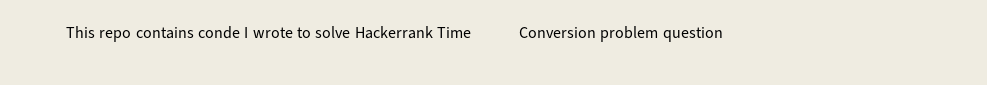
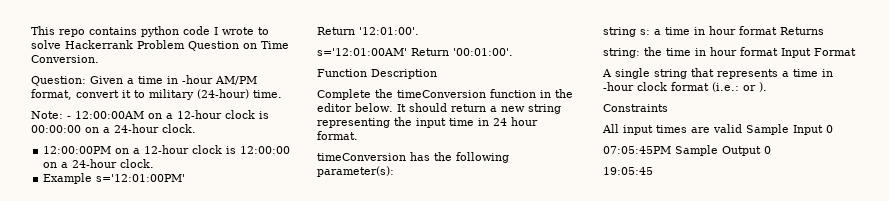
[197,26,240,39] conde -> [141,26,210,37] python code
[436,26,723,42] Time Conversion problem question -> [137,40,289,51] [31,55,99,63] [31,75,257,86] [31,89,282,100] [31,110,269,119] [31,124,196,133] [43,145,291,154] [43,159,155,168] [43,173,186,184] [317,27,419,35] [317,48,513,56] [317,69,437,79] [317,89,573,100] [317,103,561,114] [317,117,538,128] [317,131,358,140] [317,152,509,163] [317,166,394,177] [603,26,824,37] [603,47,856,58] [602,68,833,79] [603,82,767,92] [603,104,668,112] [602,124,833,135] [603,145,771,156] [603,167,653,175] Problem Question on Time Conversion. // Question: Given a time in -hour AM/PM format, convert it to military (24-hour) time. // Note: - 12:00:00AM on a 12-hour clock is 00:00:00 on a 24-hour clock. // 12:00:00PM on a 12-hour clock is 12:00:00 on a 24-hour clock. // Example s='12:01:00PM' // Return '12:01:00'. // s='12:01:00AM' Return '00:01:00'. // Function Description // Complete the timeConversion function in the editor below. It should return a new string representing the input time in 24 hour format. // timeConversion has the following parameter(s): // string s: a time in hour format Returns // string: the time in hour format Input Format // A single string that represents a time in -hour clock format (i.e.: or ). // Constraints // All input times are valid Sample Input 0 // 07:05:45PM Sample Output 0 // 19:05:45

